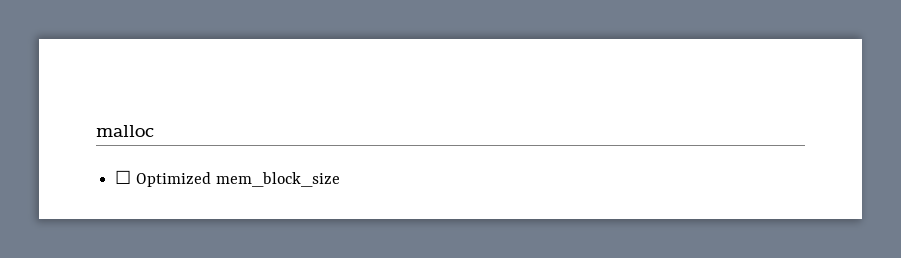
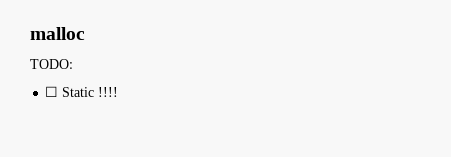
(154, 131) none -> [30,59,73,69] // TODO:
[135,172,340,187] Optimized mem_block_size -> [62,87,119,97] Static !!!!

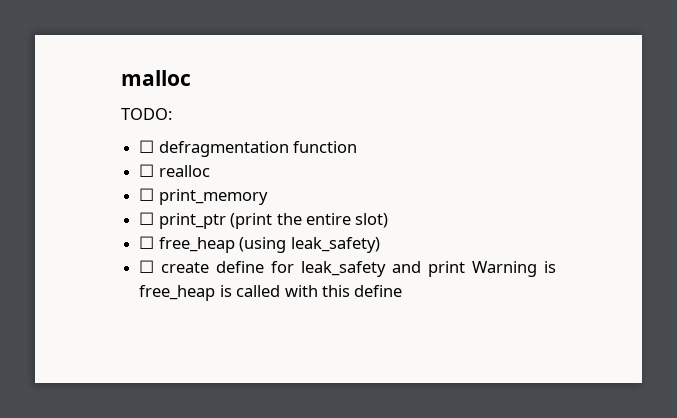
[62,87,119,97] Static !!!! -> [158,141,358,157] [139,164,210,177] [139,188,268,205] [139,212,389,229] [139,236,380,253] [139,260,556,277] [139,285,403,301] defragmentation function // ☐ realloc // ☐ print_memory // ☐ print_ptr (print the entire slot) // ☐ free_heap (using leak_safety) // ☐ create define for leak_safety and print Warning is free_heap is called with this define

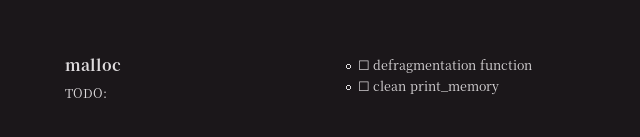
[158,165,210,177] [139,188,155,201] realloc // ☐ -> [373,80,407,91] clean
[139,212,389,229] [139,236,380,253] [139,260,556,277] [139,285,403,301] // ☐ print_ptr (print the entire slot) // ☐ free_heap (using leak_safety) // ☐ create define for leak_safety and print Warning is free_heap is called with this define -> (499, 88) none

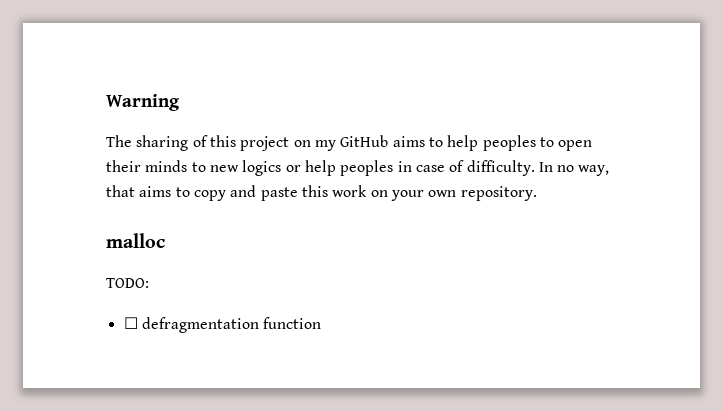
(65, 64) none -> [106,94,180,111] [106,135,593,151] [106,160,610,176] [106,185,537,201] Warning // The sharing of this project on my GitHub aims to help peoples to open their minds to new logics or help peoples in case of difficulty. In no way, that aims to copy and paste this work on your own repository. //
[357,80,499,95] // ☐ clean print_memory -> (322, 323) none

